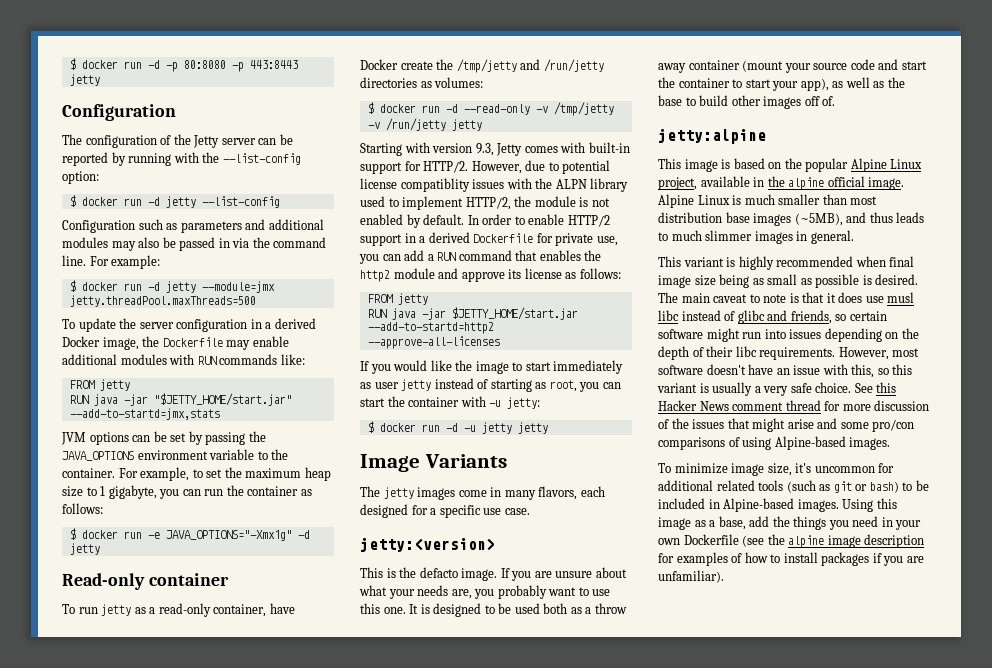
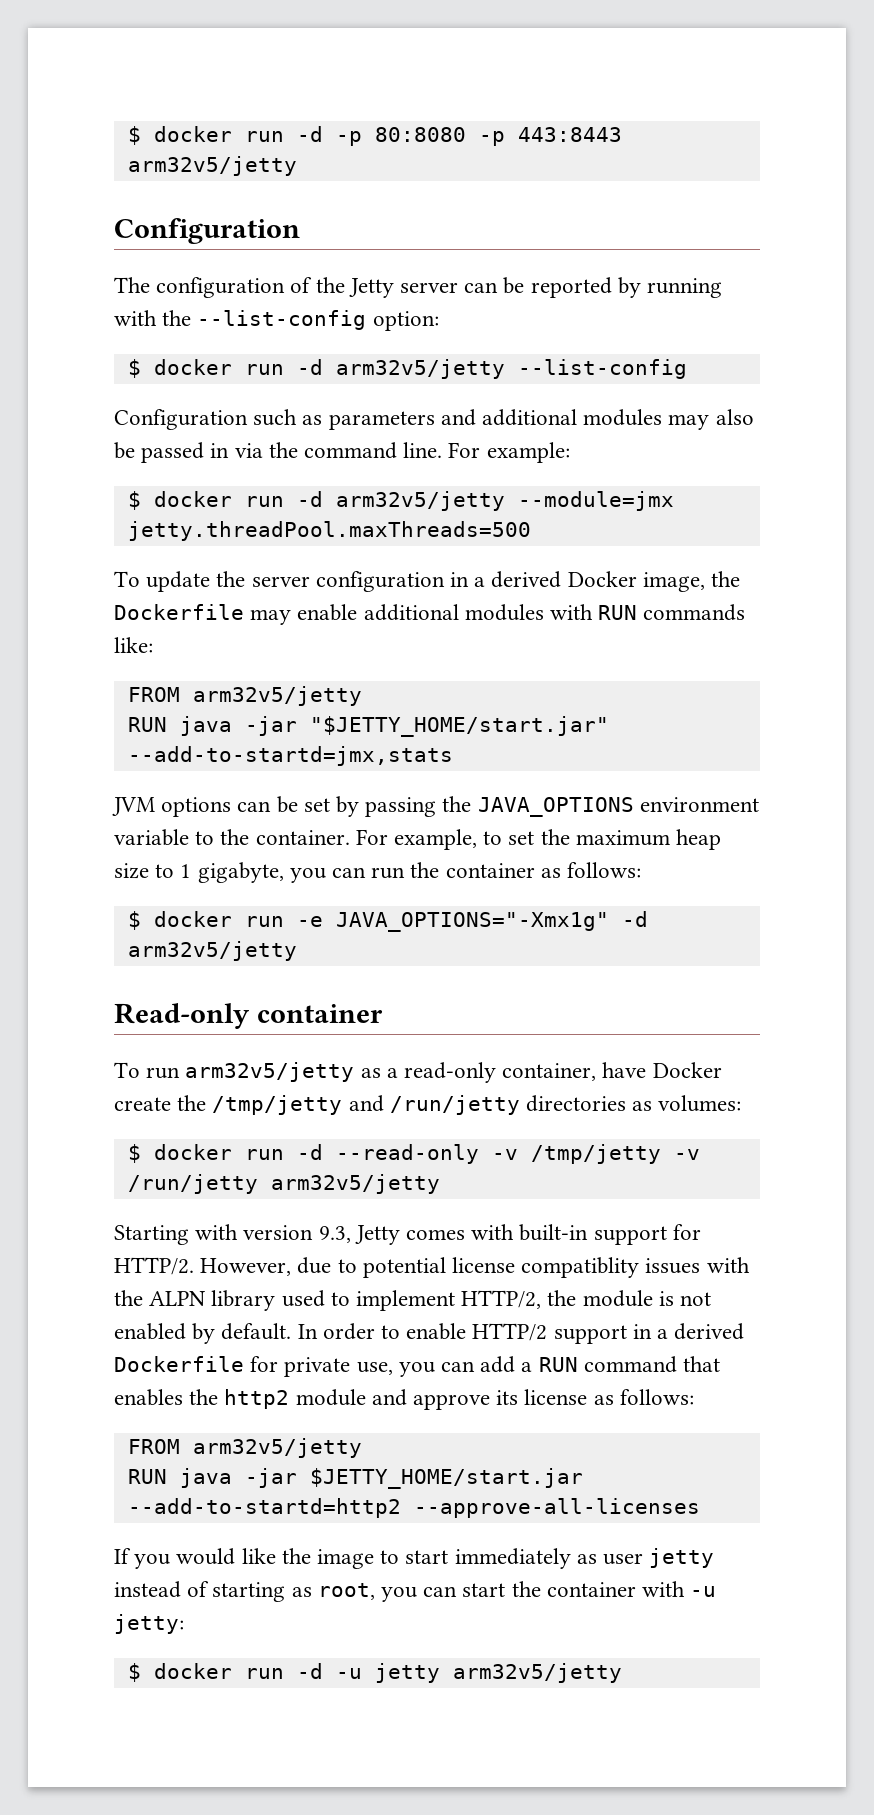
[69,74,100,86] jetty -> [127,156,297,176] arm32v5/jetty
[165,196,196,208] jetty -> [335,359,505,379] arm32v5/jetty
[165,281,196,293] jetty -> [335,491,505,511] arm32v5/jetty
[99,379,130,391] jetty -> [192,686,362,706] arm32v5/jetty
[69,543,100,555] jetty -> [127,941,297,961] arm32v5/jetty
[101,604,132,616] jetty -> [185,1062,355,1082] arm32v5/jetty
[451,119,482,131] jetty -> [270,1174,440,1194] arm32v5/jetty
[397,293,428,305] jetty -> [192,1438,362,1458] arm32v5/jetty
[517,422,548,434] [360,454,507,472] [360,486,605,500] [360,504,530,518] [360,537,495,552] [360,567,627,581] [359,585,611,599] [360,603,627,617] [658,59,927,73] [658,77,905,91] [658,95,836,109] [658,128,766,144] [658,158,923,172] [658,176,905,190] [658,194,878,208] [658,212,925,226] [658,230,854,244] [658,256,915,270] [658,274,919,288] [658,292,915,303] [658,310,887,324] [658,328,919,342] [658,346,920,360] [658,364,913,378] [657,382,897,396] [658,400,930,411] [658,418,915,432] [658,436,891,450] [658,463,895,476] [658,480,929,493] [658,498,897,512] [658,516,922,530] [658,534,925,548] [658,552,924,566] [658,570,724,583] jetty // Image Variants // The jetty images come in many flavors, each designed for a specific use case. // jetty:<version> // This is the defacto image. If you are unsure about what your needs are, you probably want to use this one. It is designed to be used both as a throw away container (mount your source code and start the container to start your app), as well as the base to build other images off of. // jetty:alpine // This image is based on the popular Alpine Linux project, available in the alpine official image. Alpine Linux is much smaller than most distribution base images (~5MB), and thus leads to much slimmer images in general. // This variant is highly recommended when final image size being as small as possible is desired. The main caveat to note is that it does use musl libc instead of glibc and friends, so certain software might run into issues depending on the depth of their libc requirements. However, most software doesn't have an issue with this, so this variant is usually a very safe choice. See this Hacker News comment thread for more discussion of the issues that might arise and some pro/con comparisons of using Alpine-based images. // To minimize image size, it's uncommon for additional related tools (such as git or bash) to be included in Alpine-based images. Using this image as a base, add the things you need in your own Dockerfile (see the alpine image description for examples of how to install packages if you are unfamiliar). -> [452,1663,622,1683] arm32v5/jetty

